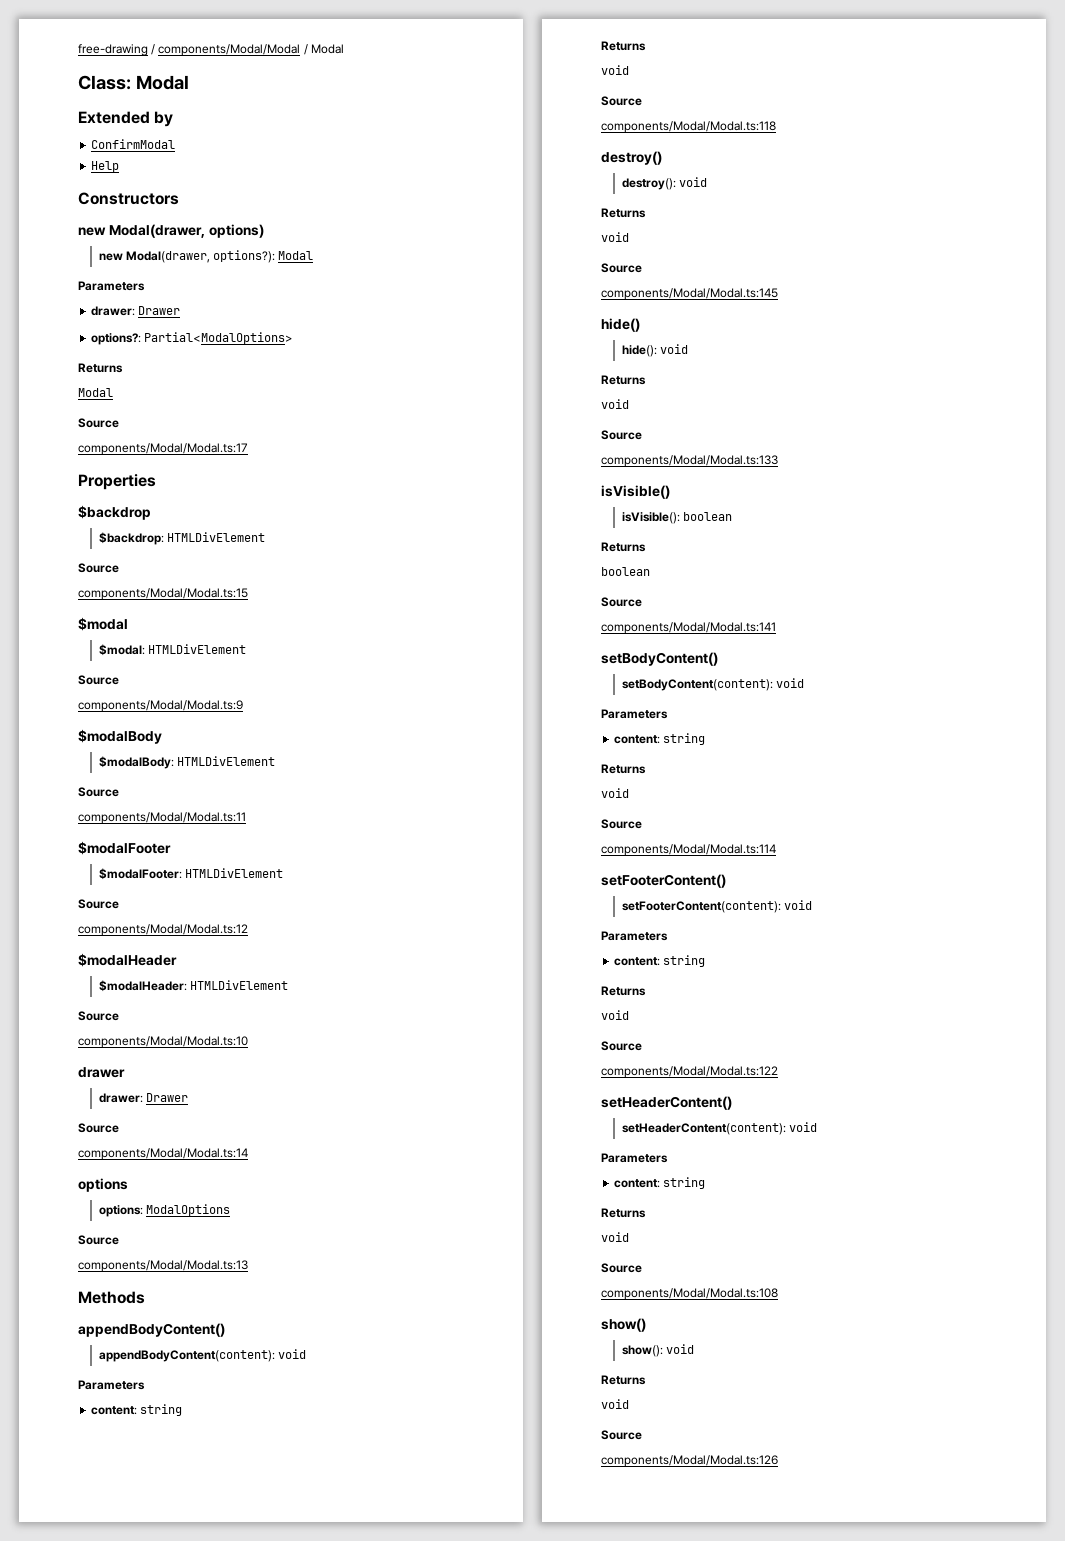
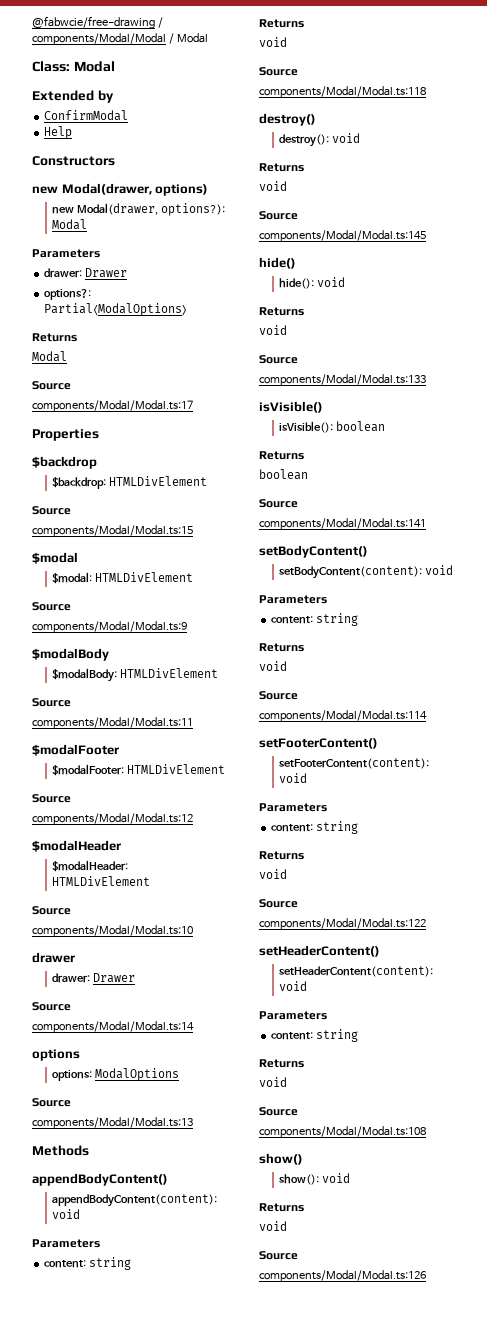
[78,44,148,56] free-drawing -> [32,16,155,29] @fabwcie/free-drawing

